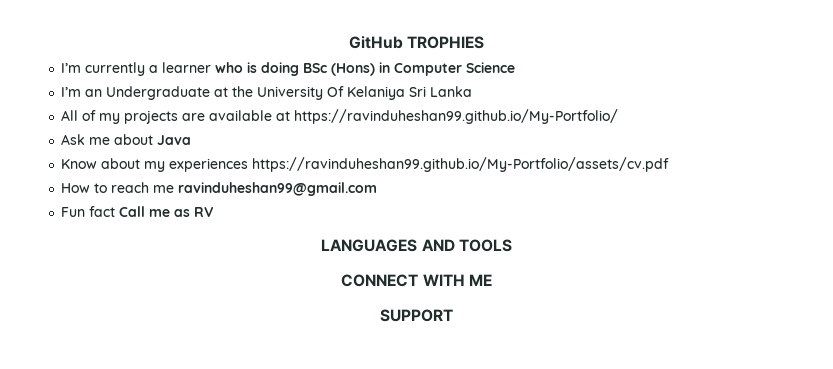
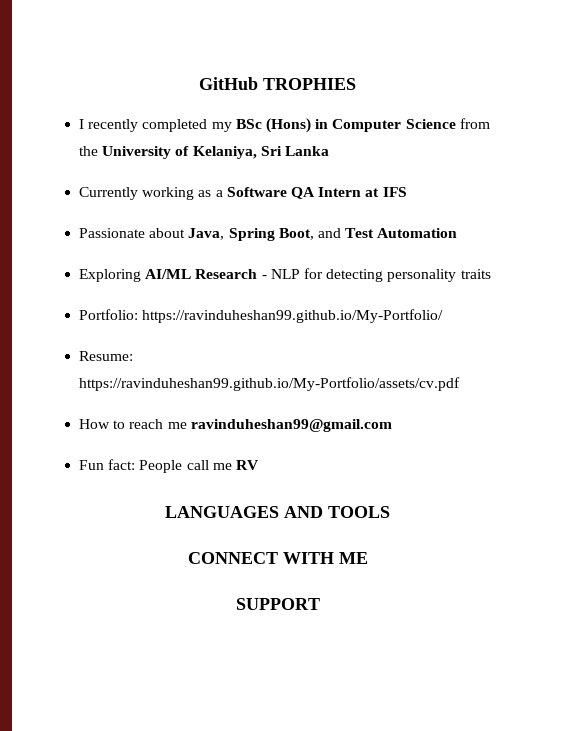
[61,62,300,76] I’m currently a learner who is doing -> [79,119,232,132] I recently completed my
[61,86,473,100] [61,109,619,124] [61,134,192,145] [61,158,249,172] // I’m an Undergraduate at the University Of Kelaniya Sri Lanka // All of my projects are available at https://ravinduheshan99.github.io/My-Portfolio/ // Ask me about Java // Know about my experiences -> [459,118,490,129] [79,146,329,159] [79,187,407,200] [79,228,458,241] [79,268,491,282] [79,309,444,323] [79,351,134,361] from the University of Kelaniya, Sri Lanka // Currently working as a Software QA Intern at IFS // Passionate about Java, Spring Boot, and Test Automation // Exploring AI/ML Research - NLP for detecting personality traits // Portfolio: https://ravinduheshan99.github.io/My-Portfolio/ // Resume:
[89,206,191,217] fact Call me as -> [108,459,232,473] fact: People call me

